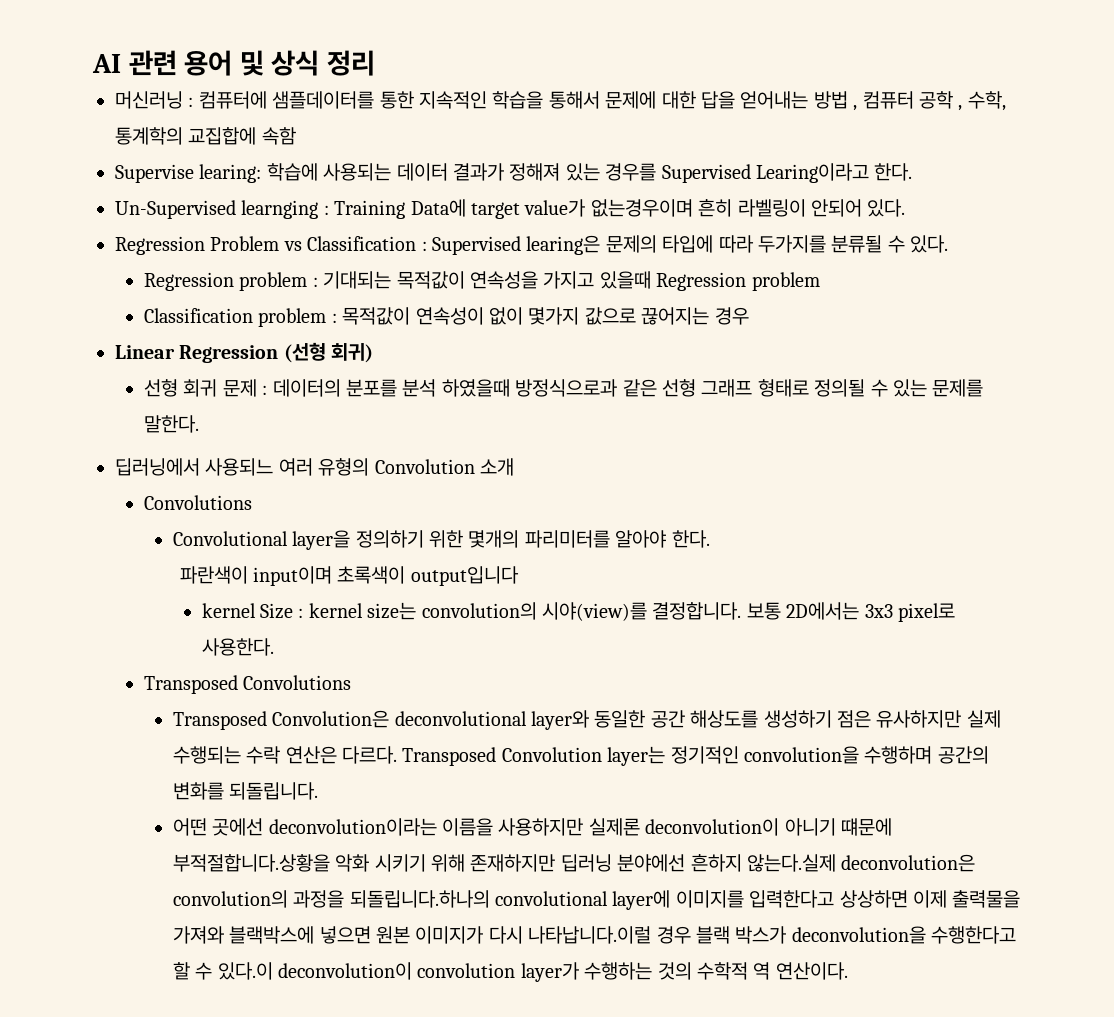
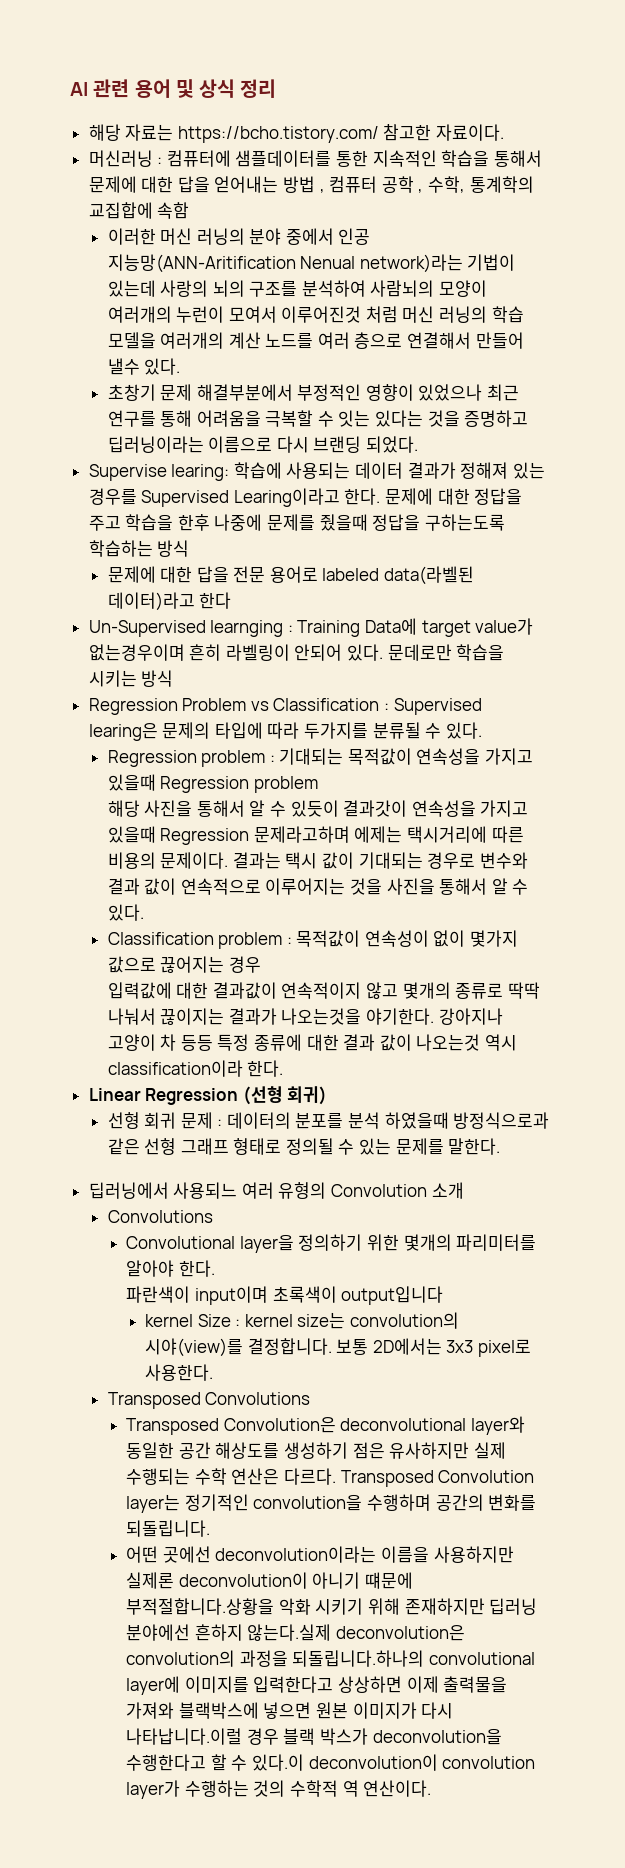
(375, 63) none -> [88,124,505,143] // 해당 자료는 https://bcho.tistory.com/ 참고한 자료이다.
(296, 136) none -> [107,228,371,245] [107,254,516,273] [107,280,488,297] [107,306,524,323] [107,332,524,349] [107,358,181,375] [107,384,520,401] [107,410,529,427] [107,436,418,453] // 이러한 머신 러닝의 분야 중에서 인공 지능망(ANN-Aritification Nenual network)라는 기법이 있는데 사랑의 뇌의 구조를 분석하여 사람뇌의 모양이 여러개의 누런이 모여서 이루어진것 처럼 머신 러닝의 학습 모델을 여러개의 계산 노드를 여러 층으로 연결해서 만들어 낼수 있다. // 초창기 문제 해결부분에서 부정적인 영향이 있었으나 최근 연구를 통해 어려움을 극복할 수 잇는 있다는 것을 증명하고 딥러닝이라는 이름으로 다시 브랜딩 되었다.
(913, 172) none -> [385,488,523,505] [88,514,505,531] [88,540,190,557] [107,566,475,585] [107,592,232,611] 문제에 대한 정답을 주고 학습을 한후 나중에 문제를 줬을때 정답을 구하는도록 학습하는 방식 // 문제에 대한 답을 전문 용어로 labeled data(라벨된 데이터)라고 한다
(906, 208) none -> [387,644,505,661] [88,670,174,687] 문데로만 학습을 시키는 방식
(820, 281) none -> [107,800,529,817] [107,826,524,845] [107,852,528,869] [107,878,529,895] [107,904,144,921] // 해당 사진을 통해서 알 수 있듯이 결과갓이 연속성을 가지고 있을때 Regression 문제라고하며 에제는 택시거리에 따른 비용의 문제이다. 결과는 택시 값이 기대되는 경우로 변수와 결과 값이 연속적으로 이루어지는 것을 사진을 통해서 알 수 있다.
(749, 316) none -> [107,982,540,999] [107,1008,503,1025] [107,1034,517,1051] [107,1060,284,1077] // 입력값에 대한 결과값이 연속적이지 않고 몇개의 종류로 딱딱 나눠서 끊이지는 결과가 나오는것을 야기한다. 강아지나 고양이 차 등등 특정 종류에 대한 결과 값이 나오는것 역시 classification이라 한다.
[246,746,281,764] 수락 -> [194,1468,227,1485] 수학

